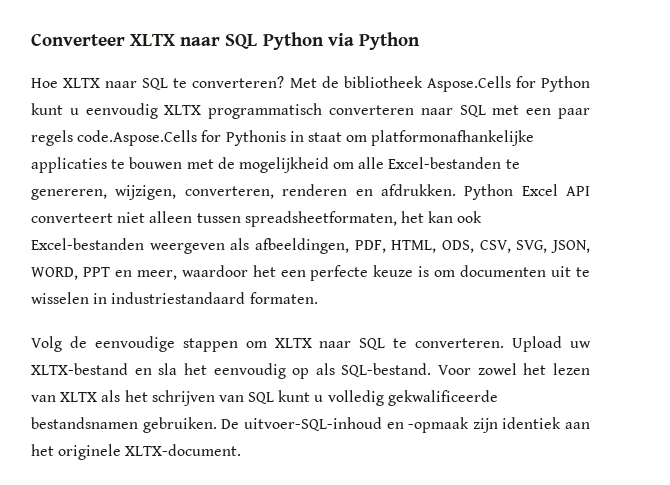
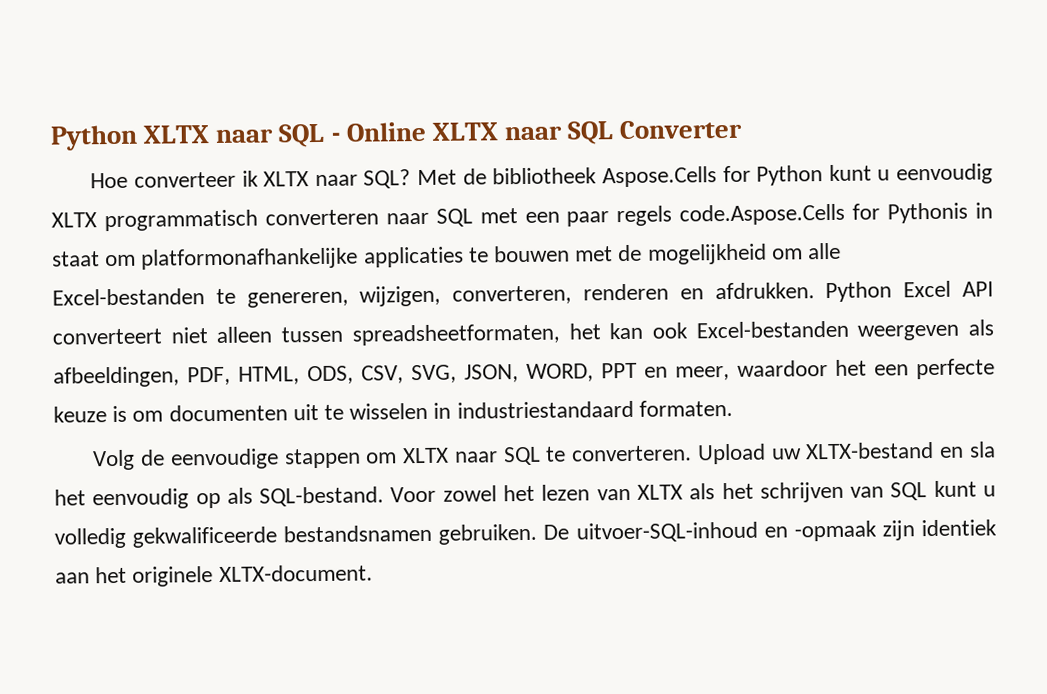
[31,32,420,50] [31,76,285,90] Converteer XLTX naar SQL Python via Python // Hoe XLTX naar SQL te converteren? -> [50,119,743,151] [90,169,412,189] Python XLTX naar SQL - Online XLTX naar SQL Converter // Hoe converteer ik XLTX naar SQL?

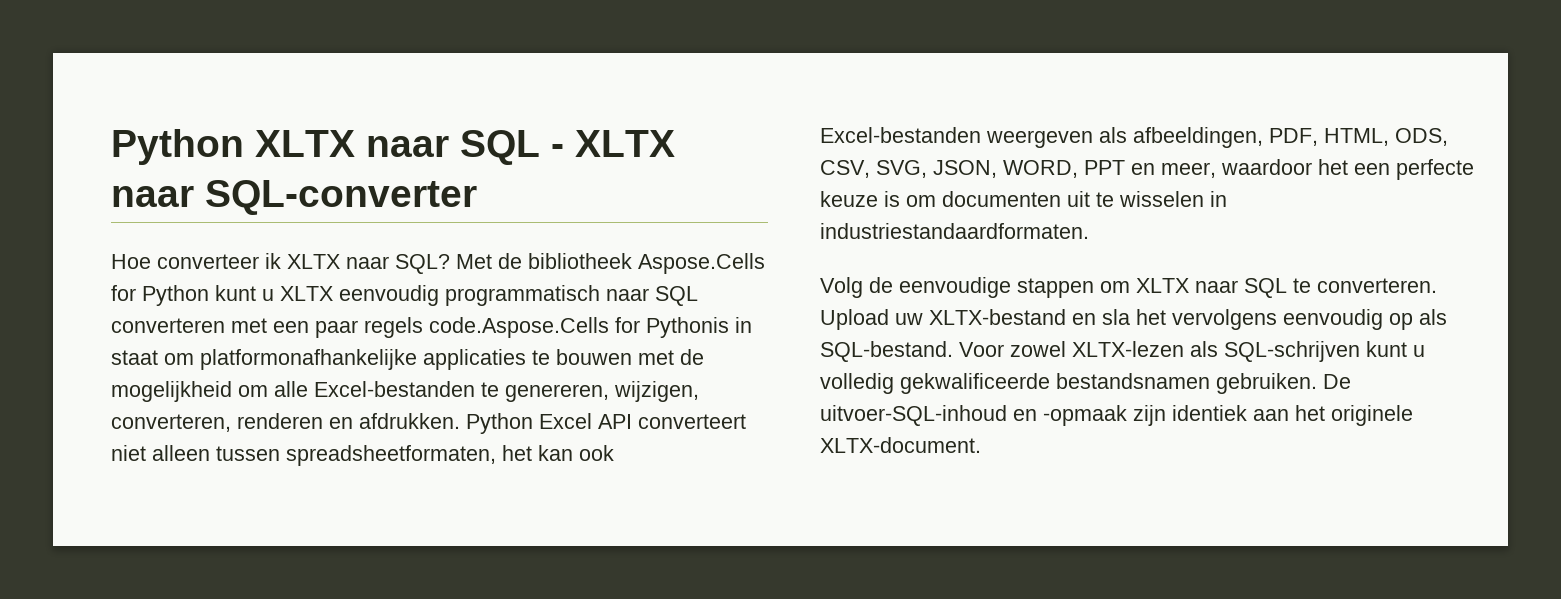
[345,119,743,145] Online XLTX naar SQL Converter -> [575,130,675,157] [111,180,477,215] XLTX naar SQL-converter
[896,163,993,185] [51,208,473,232] eenvoudig XLTX programmatisch converteren naar SQL -> [280,285,698,306] [111,318,225,333] XLTX eenvoudig programmatisch naar SQL converteren
[456,399,733,419] industriestandaard formaten. -> [820,223,1089,239] industriestandaardformaten.
(86, 497) none -> [1172,309,1277,330] vervolgens
[503,481,928,503] het lezen van XLTX als het schrijven van SQL -> [1072,341,1360,362] XLTX-lezen als SQL-schrijven

